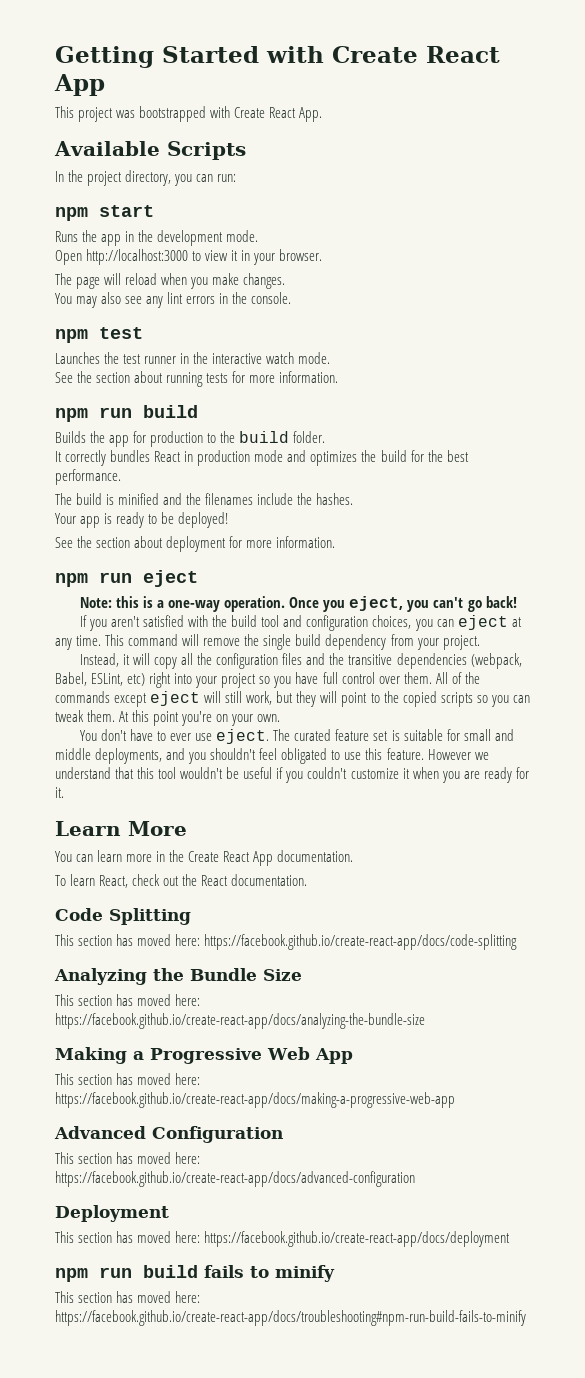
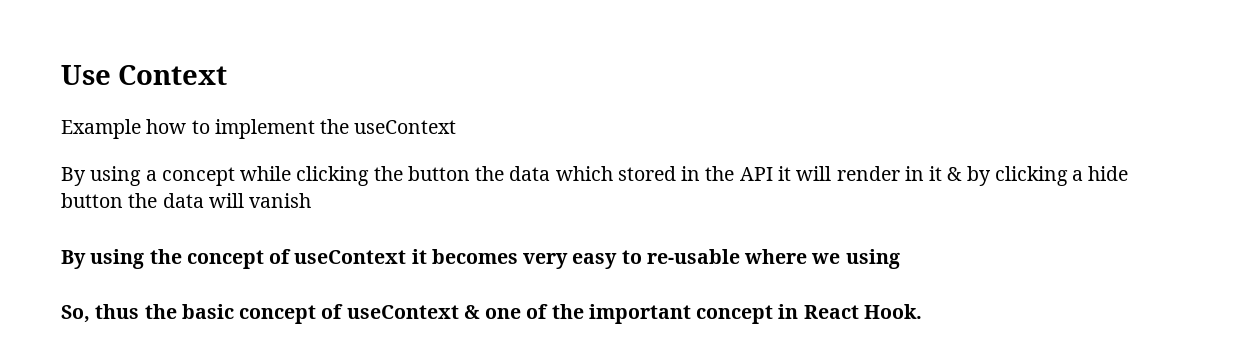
[55,46,500,68] [54,74,105,96] [55,106,323,122] [54,141,246,160] [55,170,237,186] [55,205,154,221] [55,230,259,246] [55,249,323,265] [55,273,286,289] [55,292,292,308] [55,327,143,343] [55,352,331,364] [55,371,339,387] [55,405,198,422] [55,431,326,447] [55,450,469,466] [55,469,121,485] [55,493,354,505] [55,512,229,528] [55,536,336,552] [55,570,198,587] [79,596,517,612] [79,615,522,631] [55,634,480,650] [79,653,522,669] [55,672,480,688] [55,691,530,707] [55,710,281,726] [79,729,514,744] [55,748,489,764] [55,767,529,783] [55,787,64,798] [55,821,187,836] [55,850,354,866] [55,874,308,888] [55,908,191,925] [55,934,518,950] [54,968,302,985] [55,994,201,1006] [55,1013,425,1029] [55,1047,353,1064] [55,1073,201,1085] [55,1092,455,1108] [54,1126,283,1143] [55,1152,201,1164] [55,1171,415,1187] [55,1205,169,1222] [55,1231,511,1247] [55,1265,335,1282] [55,1291,201,1303] [55,1310,526,1326] Getting Started with Create React App // This project was bootstrapped with Create React App. // Available Scripts // In the project directory, you can run: // npm start // Runs the app in the development mode. // Open http://localhost:3000 to view it in your browser. // The page will reload when you make changes. // You may also see any lint errors in the console. // npm test // Launches the test runner in the interactive watch mode. // See the section about running tests for more information. // npm run build // Builds the app for production to the build folder. // It correctly bundles React in production mode and optimizes the build for the best performance. // The build is minified and the filenames include the hashes. // Your app is ready to be deployed! // See the section about deployment for more information. // npm run eject // Note: this is a one-way operation. Once you eject, you can't go back! // If you aren't satisfied with the build tool and configuration choices, you can eject at any time. This command will remove the single build dependency from your project. // Instead, it will copy all the configuration files and the transitive dependencies (webpack, Babel, ESLint, etc) right into your project so you have full control over them. All of the commands except eject will still work, but they will point to the copied scripts so you can tweak them. At this point you're on your own. // You don't have to ever use eject. The curated feature set is suitable for small and middle deployments, and you shouldn't feel obligated to use this feature. However we understand that this tool wouldn't be useful if you couldn't customize it when you are ready for it. // Learn More // You can learn more in the Create React App documentation. // To learn React, check out the React documentation. // Code Splitting // This section has moved here: https://facebook.github.io/create-react-app/docs/code-splitting // Analyzing the Bundle Size // This section has moved here: https://facebook.github.io/create-react-app/docs/analyzing-the-bundle-size // Making a Progressive Web App // This section has moved here: https://facebook.github.io/create-react-app/docs/making-a-progressive-web-app // Advanced Configuration // This section has moved here: https://facebook.github.io/create-react-app/docs/advanced-configuration // Deployment // This section has moved here: https://facebook.github.io/create-react-app/docs/deployment // npm run build fails to minify // This section has moved here: https://facebook.github.io/create-react-app/docs/troubleshooting#npm-run-build-fails-to-minify -> [61,65,228,85] [61,119,457,139] [61,166,1129,186] [61,193,312,208] [61,249,900,269] [61,304,922,324] Use Context // Example how to implement the useContext // By using a concept while clicking the button the data which stored in the API it will render in it & by clicking a hide button the data will vanish // By using the concept of useContext it becomes very easy to re-usable where we using // So, thus the basic concept of useContext & one of the important concept in React Hook.

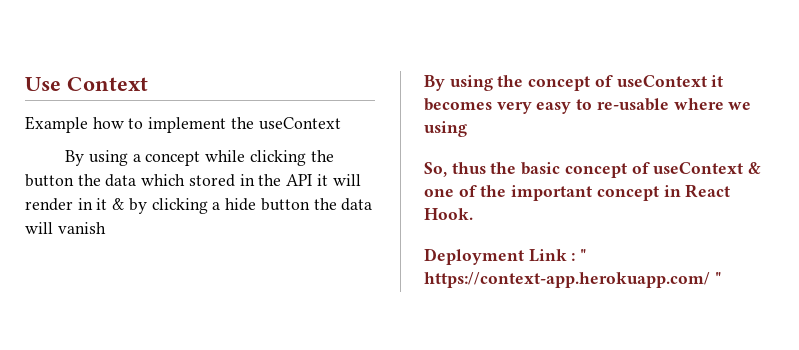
(922, 311) none -> [424,248,588,265] [424,272,722,288] // Deployment Link : " https://context-app.herokuapp.com/ "

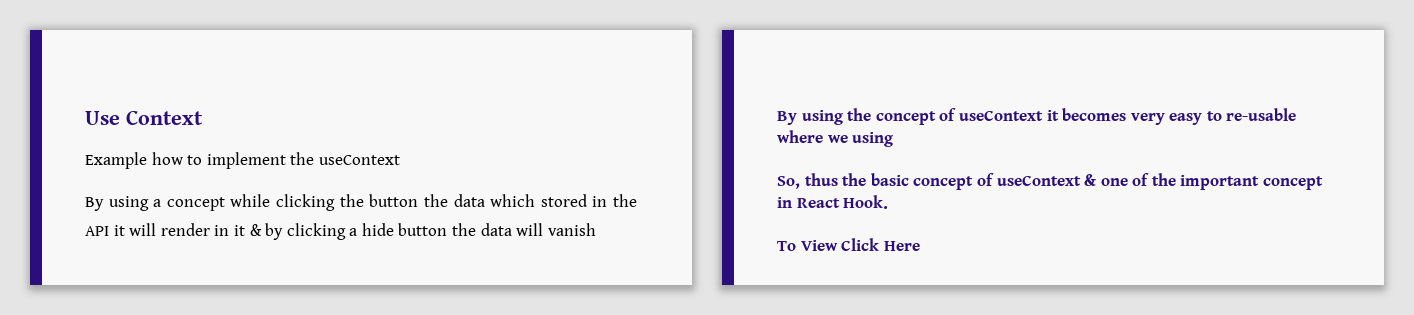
[424,248,588,265] [424,272,722,288] Deployment Link : " https://context-app.herokuapp.com/ " -> [777,238,920,251] To View Click Here

